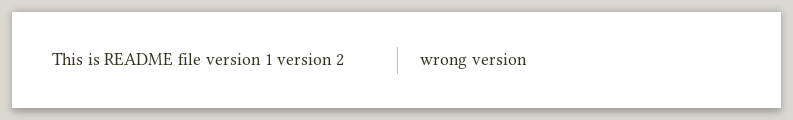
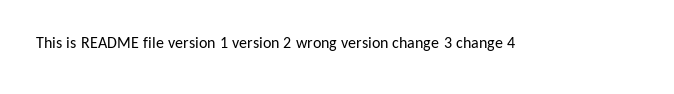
(527, 59) none -> [392,37,516,51] change 3 change 4

